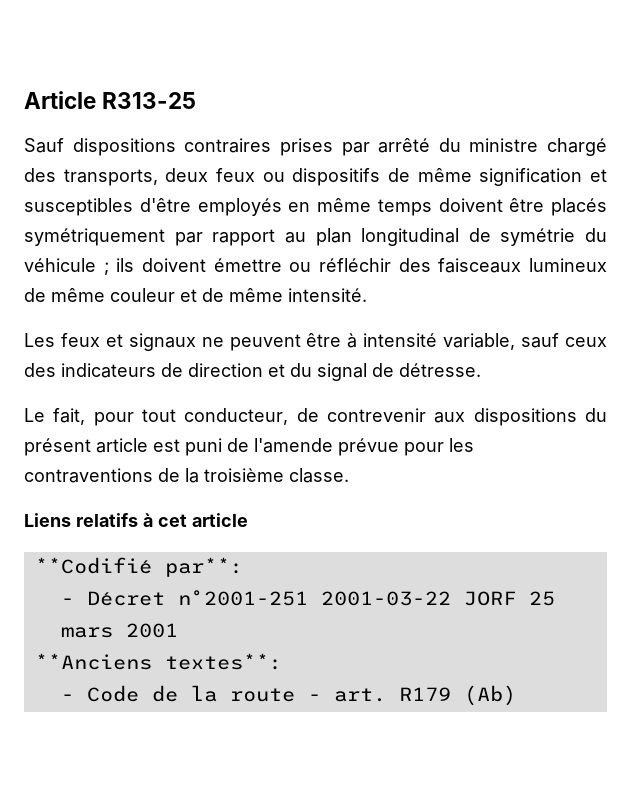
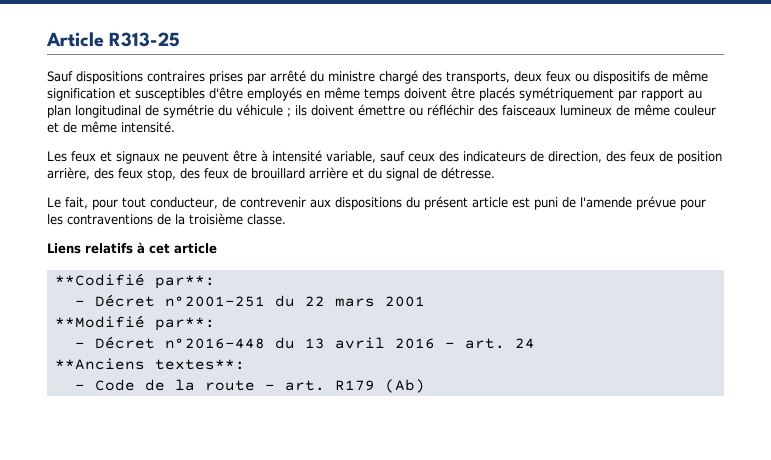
[188,363,263,377] direction -> [548,151,722,164] [47,167,348,181] direction, des feux de position arrière, des feux stop, des feux de brouillard arrière
[320,591,555,606] 2001-03-22 JORF 25 -> [274,295,325,307] du 22
(178, 630) none -> [54,315,215,331] [74,336,535,349] // **Modifié par**: // - Décret n°2016-448 du 13 avril 2016 - art. 24

